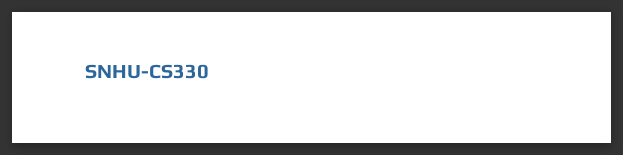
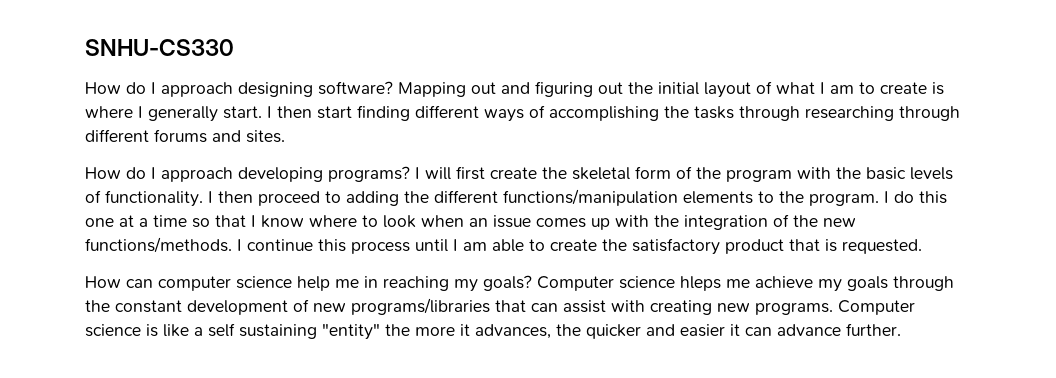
(209, 71) none -> [85,81,944,98] [85,105,960,122] [85,129,285,143] [85,166,953,182] [85,189,947,207] [85,214,856,230] [85,237,922,255] [85,275,954,292] [85,298,915,315] [85,323,901,340] // How do I approach designing software? Mapping out and figuring out the initial layout of what I am to create is where I generally start. I then start finding different ways of accomplishing the tasks through researching through different forums and sites. // How do I approach developing programs? I will first create the skeletal form of the program with the basic levels of functionality. I then proceed to adding the different functions/manipulation elements to the program. I do this one at a time so that I know where to look when an issue comes up with the integration of the new functions/methods. I continue this process until I am able to create the satisfactory product that is requested. // How can computer science help me in reaching my goals? Computer science hleps me achieve my goals through the constant development of new programs/libraries that can assist with creating new programs. Computer science is like a self sustaining "entity" the more it advances, the quicker and easier it can advance further.

